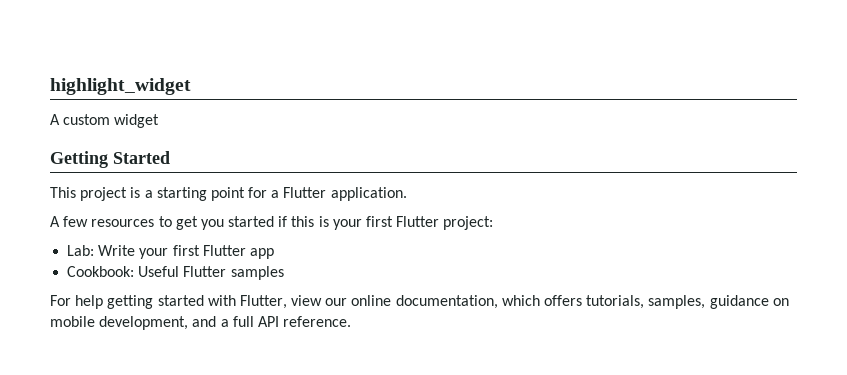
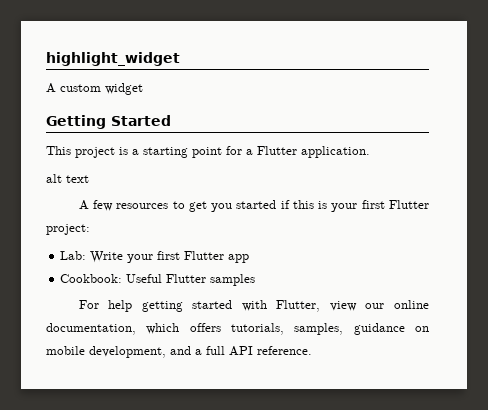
(407, 194) none -> [46,174,89,183] // alt text

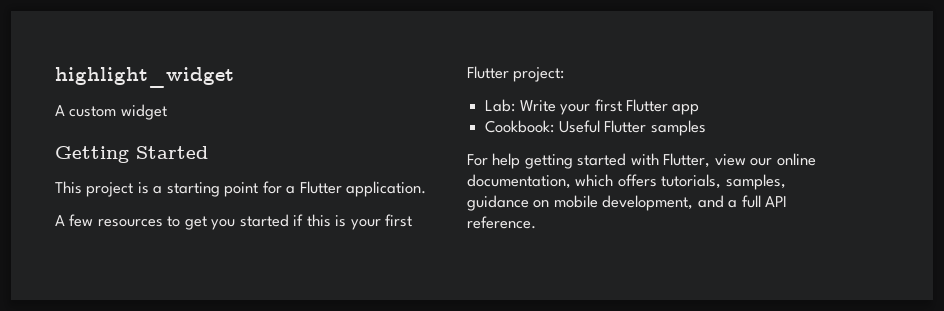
[46,174,89,183] // alt text -> (427, 189) none

